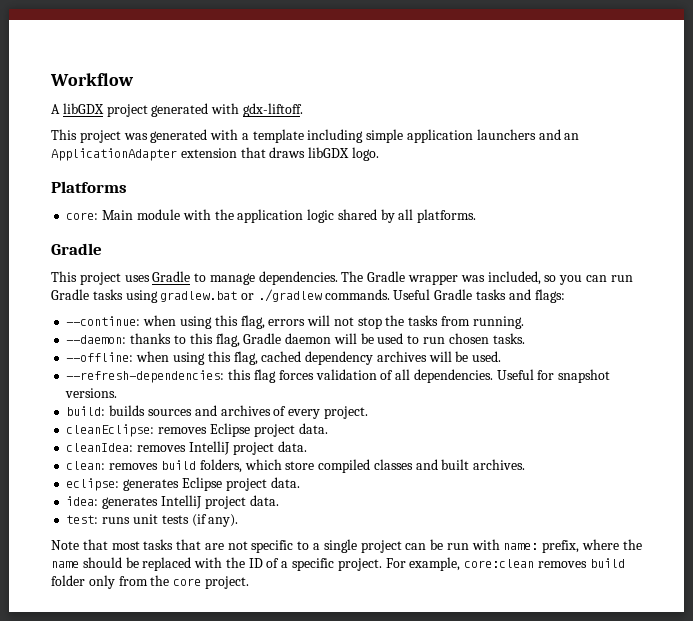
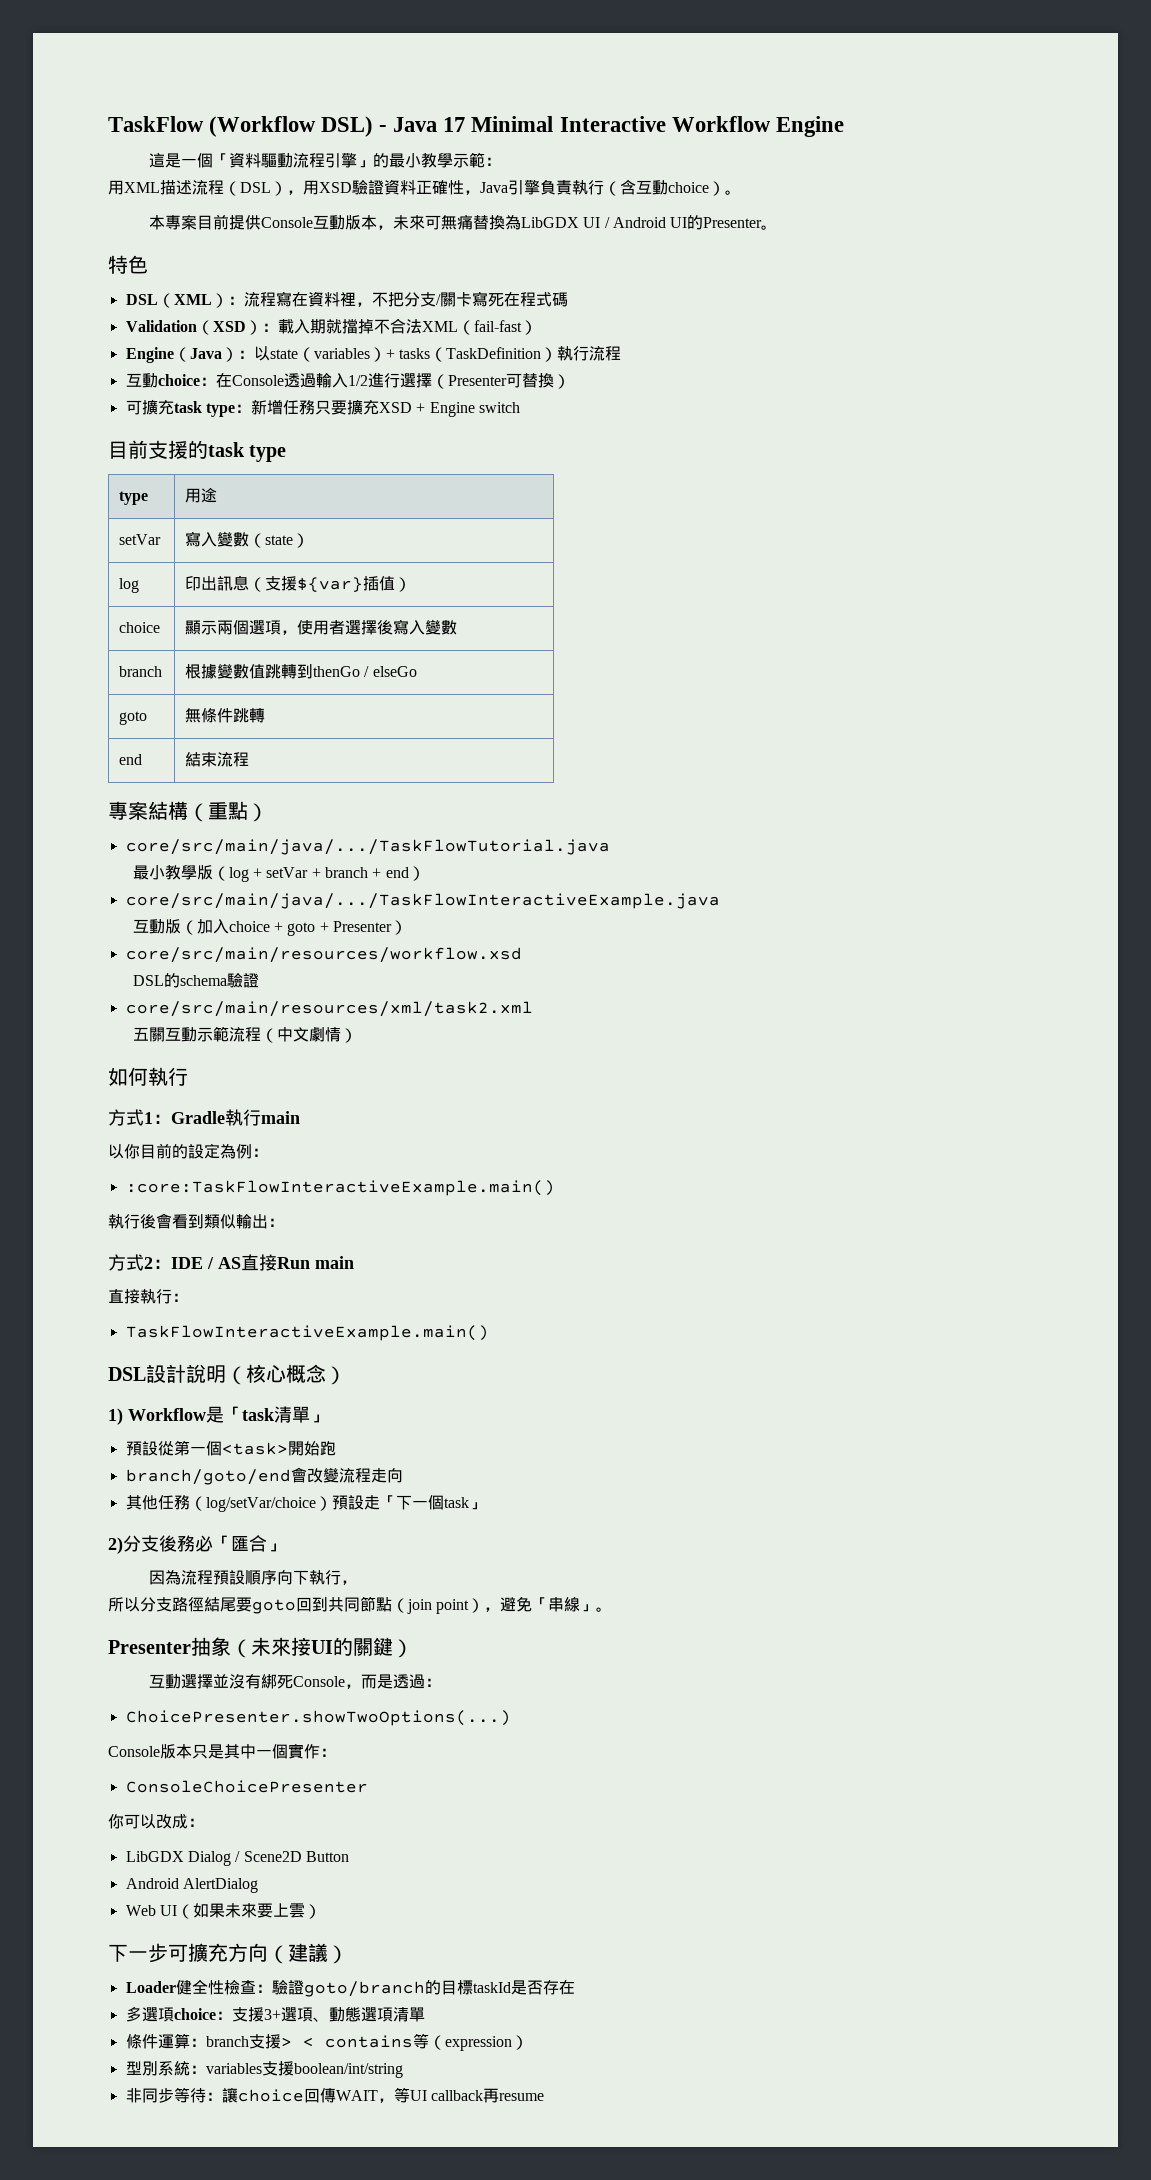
[50,73,134,86] [51,103,303,117] [51,129,580,143] [51,147,379,161] [51,181,127,193] [66,209,477,223] [51,243,102,255] [51,271,633,285] [51,289,565,303] [66,315,524,329] [66,333,525,347] [66,351,502,365] [66,369,611,383] [65,388,118,398] [66,405,368,419] [66,423,328,437] [66,441,307,455] [66,459,526,473] [66,477,300,491] [66,495,279,509] [66,514,239,527] [51,539,642,553] [51,557,625,571] [51,575,249,589] Workflow // A libGDX project generated with gdx-liftoff. // This project was generated with a template including simple application launchers and an ApplicationAdapter extension that draws libGDX logo. // Platforms // core: Main module with the application logic shared by all platforms. // Gradle // This project uses Gradle to manage dependencies. The Gradle wrapper was included, so you can run Gradle tasks using gradlew.bat or ./gradlew commands. Useful Gradle tasks and flags: // --continue: when using this flag, errors will not stop the tasks from running. // --daemon: thanks to this flag, Gradle daemon will be used to run chosen tasks. // --offline: when using this flag, cached dependency archives will be used. // --refresh-dependencies: this flag forces validation of all dependencies. Useful for snapshot versions. // build: builds sources and archives of every project. // cleanEclipse: removes Eclipse project data. // cleanIdea: removes IntelliJ project data. // clean: removes build folders, which store compiled classes and built archives. // eclipse: generates Eclipse project data. // idea: generates IntelliJ project data. // test: runs unit tests (if any). // Note that most tasks that are not specific to a single project can be run with name: prefix, where the name should be replaced with the ID of a specific project. For example, core:clean removes build folder only from the core project. -> [108,116,844,137] [148,152,501,168] [108,179,741,196] [148,214,778,230] [108,255,148,274] [125,291,568,308] [125,318,537,335] [125,346,621,363] [125,372,570,389] [125,399,520,417] [108,440,287,462] [119,491,149,505] [185,487,218,503] [119,534,162,545] [185,531,310,548] [119,578,140,593] [185,575,412,592] [119,622,161,633] [185,619,458,635] [119,666,163,677] [185,663,417,679] [119,711,148,725] [185,708,266,723] [119,754,143,765] [185,752,250,767] [108,801,268,822] [125,839,610,855] [132,864,425,882] [125,893,720,909] [132,919,407,936] [125,947,522,963] [132,972,259,988] [125,1001,533,1017] [132,1026,357,1043] [108,1067,188,1086] [108,1109,300,1126] [108,1143,268,1159] [125,1180,555,1196] [108,1213,284,1229] [108,1254,354,1271] [108,1289,188,1304] [125,1325,489,1341] [108,1364,346,1385] [108,1406,328,1425] [125,1440,336,1456] [125,1467,403,1485] [125,1495,485,1512] [108,1535,285,1554] [148,1570,357,1585] [108,1596,613,1614] [108,1637,413,1658] [148,1674,441,1689] [125,1710,511,1726] [108,1743,336,1759] [125,1780,368,1793] [108,1814,204,1829] [125,1851,349,1866] [125,1878,258,1893] [125,1903,321,1919] [108,1943,348,1964] [125,1979,575,1997] [125,2006,425,2022] [125,2033,528,2051] [125,2061,403,2078] [125,2087,544,2103] TaskFlow (Workflow DSL) - Java 17 Minimal Interactive Workflow Engine // 這是一個「資料驅動流程引擎」的最小教學示範： // 用XML描述流程（DSL），用XSD驗證資料正確性，Java引擎負責執行（含互動choice）。 // 本專案目前提供Console互動版本，未來可無痛替換為LibGDX UI / Android UI的Presenter。 // 特色 // DSL（XML）：流程寫在資料裡，不把分支/關卡寫死在程式碼 // Validation（XSD）：載入期就擋掉不合法XML（fail-fast） // Engine（Java）：以state（variables）+ tasks（TaskDefinition）執行流程 // 互動choice：在Console透過輸入1/2進行選擇（Presenter可替換） // 可擴充task type：新增任務只要擴充XSD + Engine switch // 目前支援的task type // type | 用途 // setVar | 寫入變數（state） // log | 印出訊息（支援${var}插值） // choice | 顯示兩個選項，使用者選擇後寫入變數 // branch | 根據變數值跳轉到thenGo / elseGo // goto | 無條件跳轉 // end | 結束流程 // 專案結構（重點） // core/src/main/java/.../TaskFlowTutorial.java // 最小教學版（log + setVar + branch + end） // core/src/main/java/.../TaskFlowInteractiveExample.java // 互動版（加入choice + goto + Presenter） // core/src/main/resources/workflow.xsd // DSL的schema驗證 // core/src/main/resources/xml/task2.xml // 五關互動示範流程（中文劇情） // 如何執行 // 方式1：Gradle執行main // 以你目前的設定為例： // :core:TaskFlowInteractiveExample.main() // 執行後會看到類似輸出： // 方式2：IDE / AS直接Run main // 直接執行： // TaskFlowInteractiveExample.main() // DSL設計說明（核心概念） // 1) Workflow是「task清單」 // 預設從第一個<task>開始跑 // branch/goto/end會改變流程走向 // 其他任務（log/setVar/choice）預設走「下一個task」 // 2)分支後務必「匯合」 // 因為流程預設順序向下執行， // 所以分支路徑結尾要goto回到共同節點（join point），避免「串線」。 // Presenter抽象（未來接UI的關鍵） // 互動選擇並沒有綁死Console，而是透過： // ChoicePresenter.showTwoOptions(...) // Console版本只是其中一個實作： // ConsoleChoicePresenter // 你可以改成： // LibGDX Dialog / Scene2D Button // Android AlertDialog // Web UI（如果未來要上雲） // 下一步可擴充方向（建議） // Loader健全性檢查：驗證goto/branch的目標taskId是否存在 // 多選項choice：支援3+選項、動態選項清單 // 條件運算：branch支援> < contains等（expression） // 型別系統：variables支援boolean/int/string // 非同步等待：讓choice回傳WAIT，等UI callback再resume

